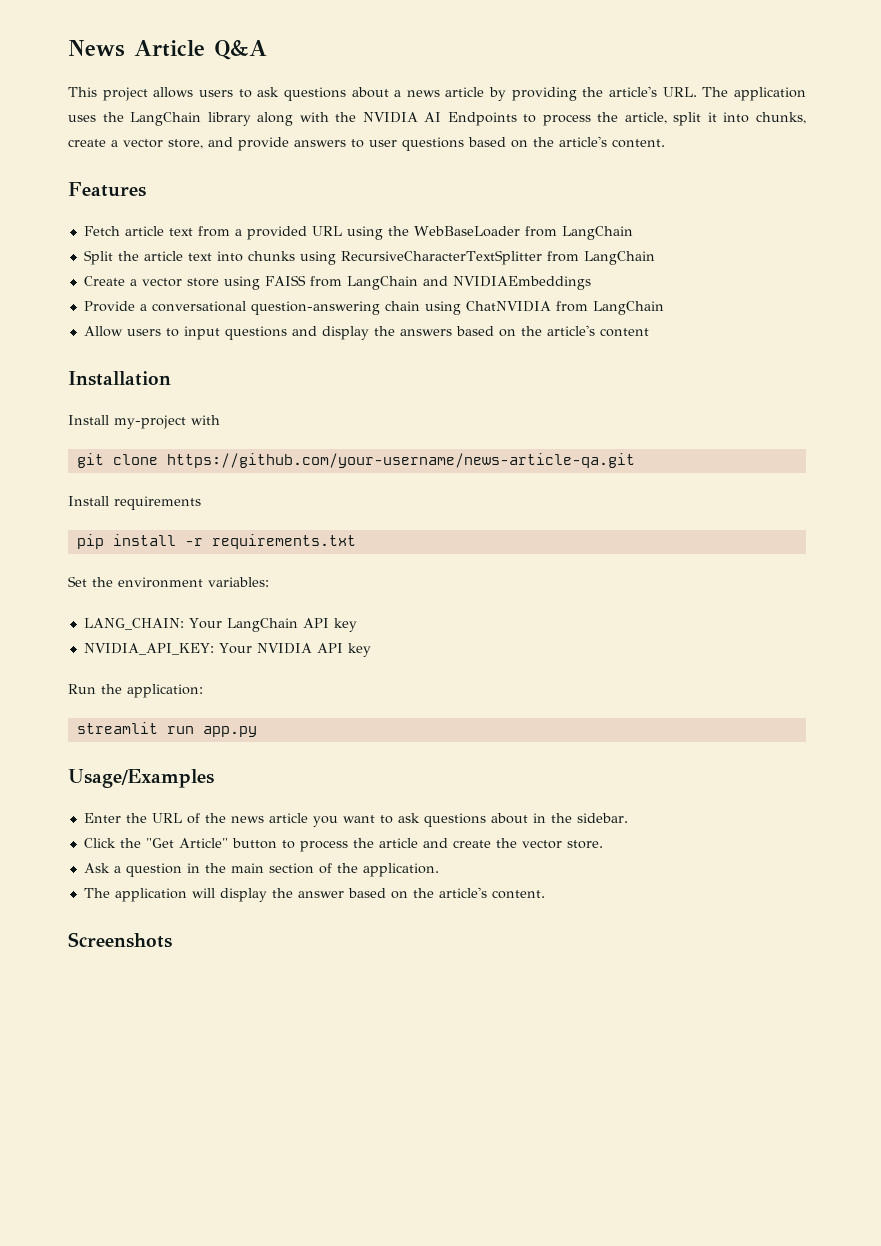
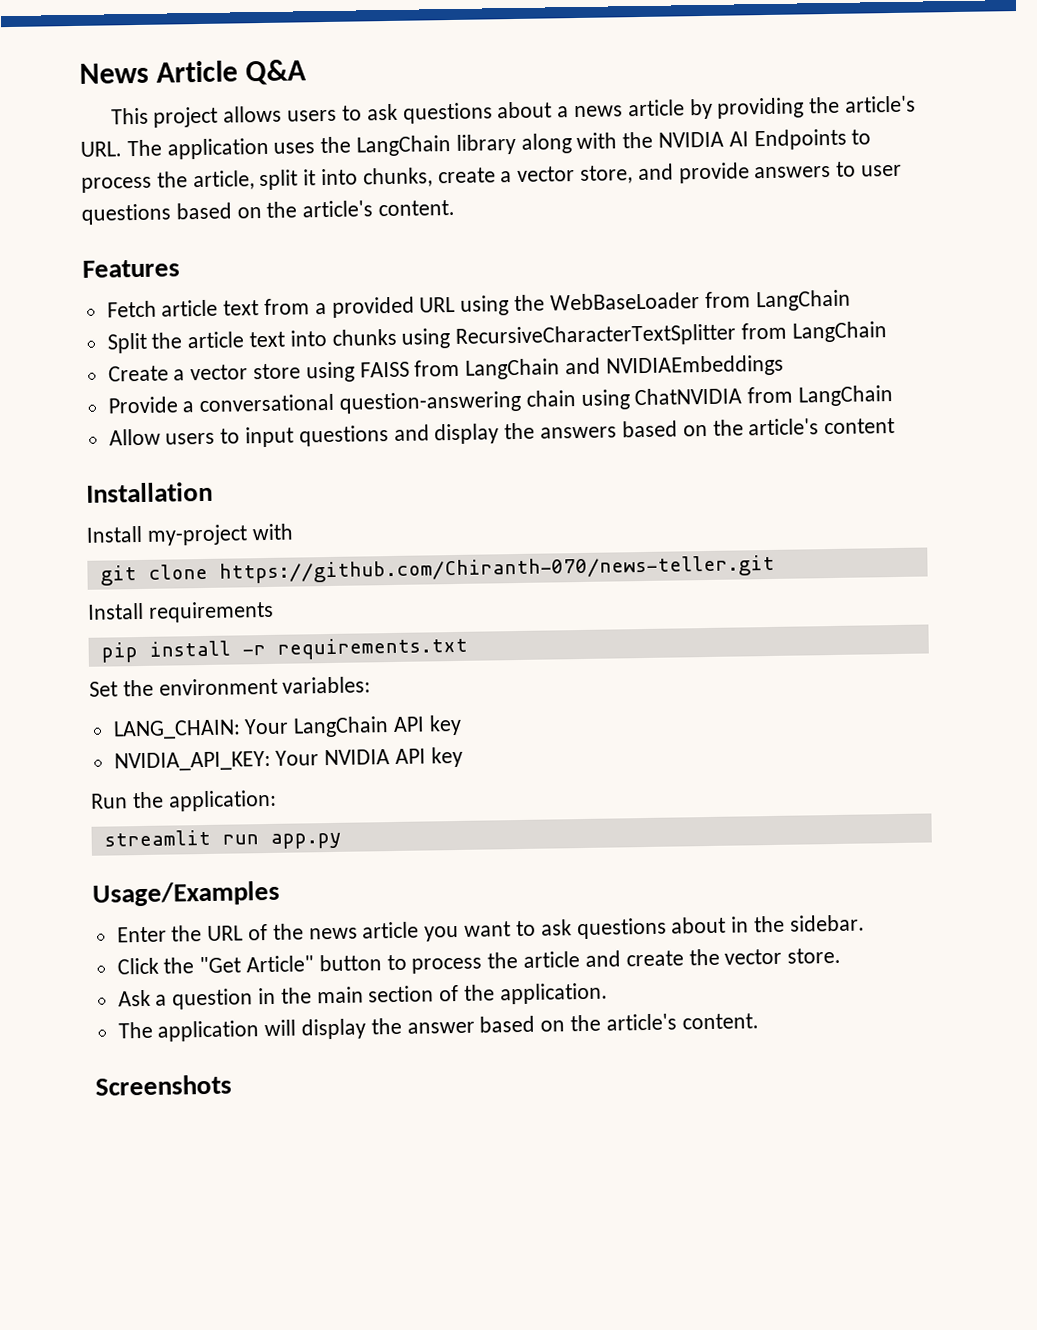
[166,453,635,468] https://github.com/your-username/news-article-qa.git -> [218,554,775,584] https://github.com/Chiranth-070/news-teller.git

